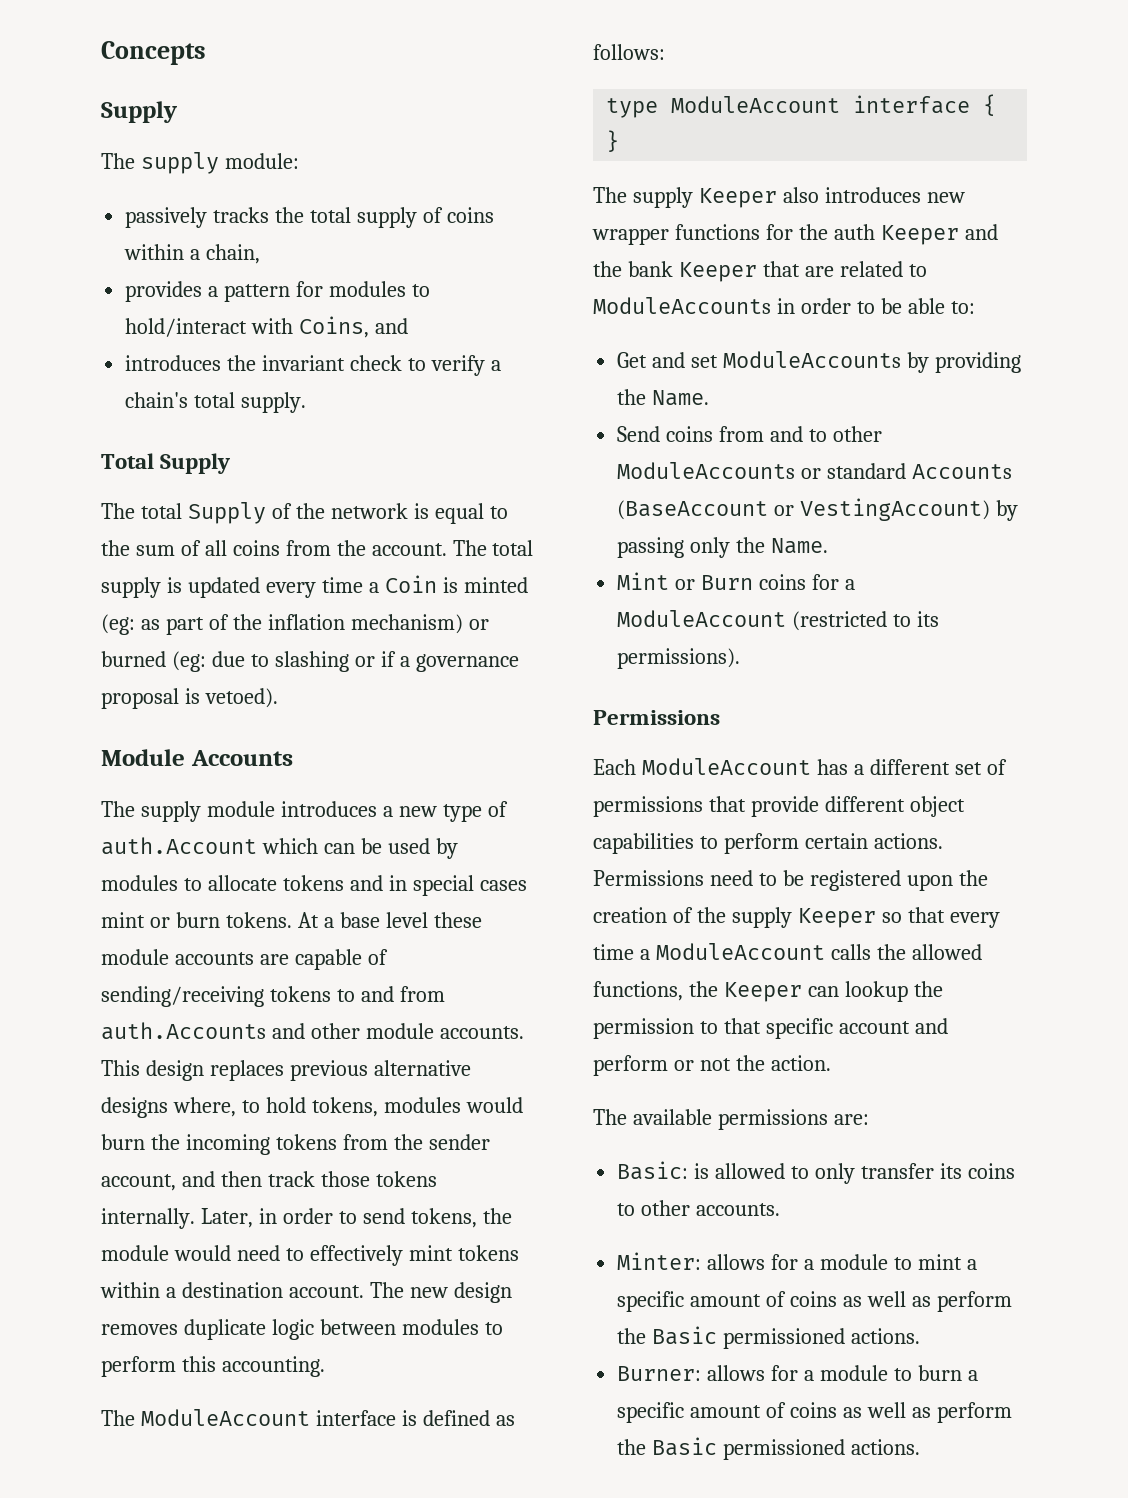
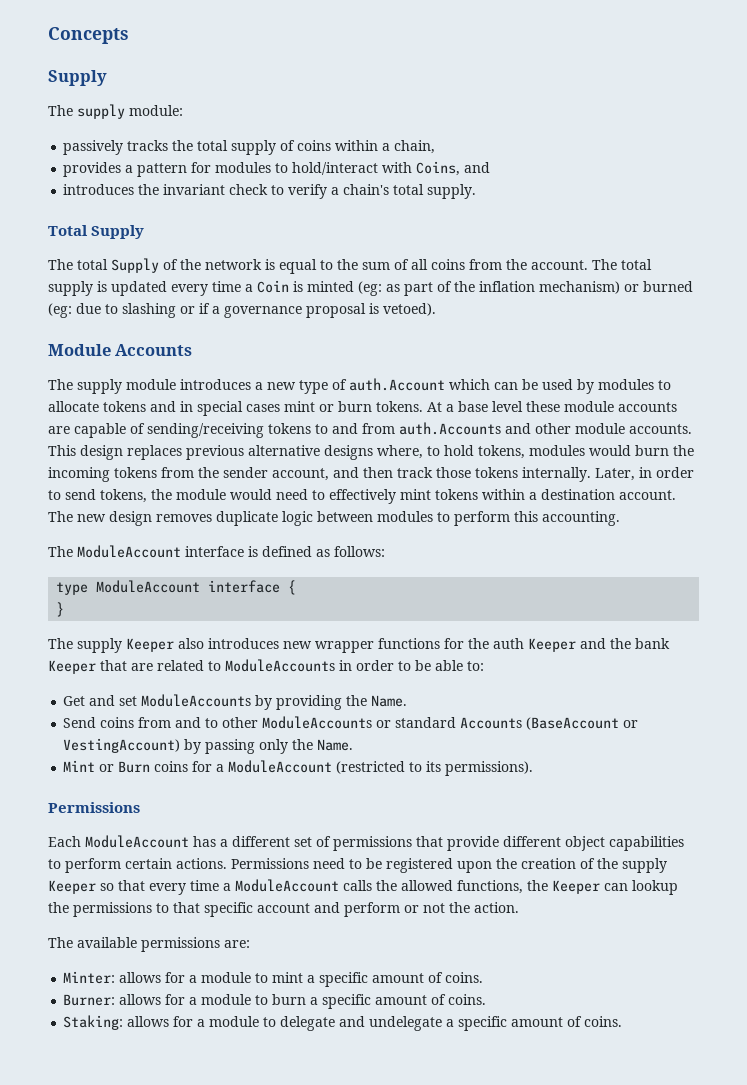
[593,1018,694,1039] permission -> [73,902,152,917] permissions
[617,1161,1015,1184] [617,1200,781,1216] // Basic: is allowed to only transfer its coins to other accounts. -> (250, 944) none
[790,1291,1012,1312] [617,1326,921,1349] coins as well as perform the Basic permissioned actions. -> [445,972,484,983] coins.
[790,1402,1012,1423] [617,1437,921,1460] coins as well as perform the Basic permissioned actions. -> [448,994,487,1005] [63,1015,623,1031] coins. // Staking: allows for a module to delegate and undelegate a specific amount of coins.

